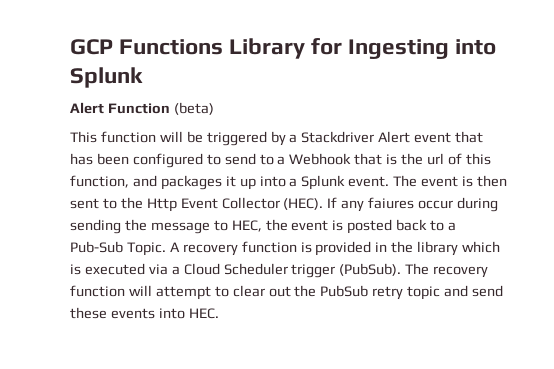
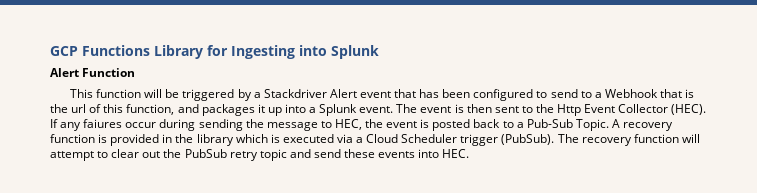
[173,102,214,115] (beta) -> (136, 72) none

